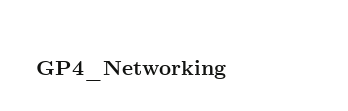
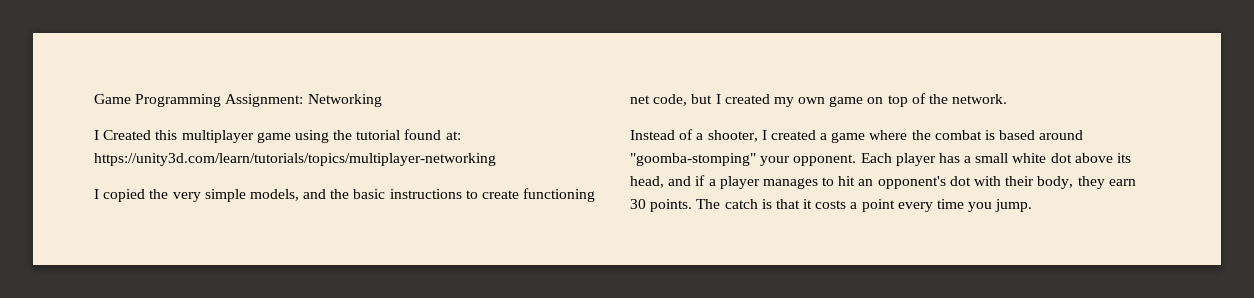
[36,60,226,81] GP4_Networking -> [94,94,382,107] [94,129,461,143] [94,153,496,166] [94,188,596,202] [630,93,1008,107] [630,129,1084,143] [630,153,1132,166] [630,175,1136,189] [630,199,1033,212] Game Programming Assignment: Networking // I Created this multiplayer game using the tutorial found at: https://unity3d.com/learn/tutorials/topics/multiplayer-networking // I copied the very simple models, and the basic instructions to create functioning net code, but I created my own game on top of the network. // Instead of a shooter, I created a game where the combat is based around "goomba-stomping" your opponent. Each player has a small white dot above its head, and if a player manages to hit an opponent's dot with their body, they earn 30 points. The catch is that it costs a point every time you jump.

